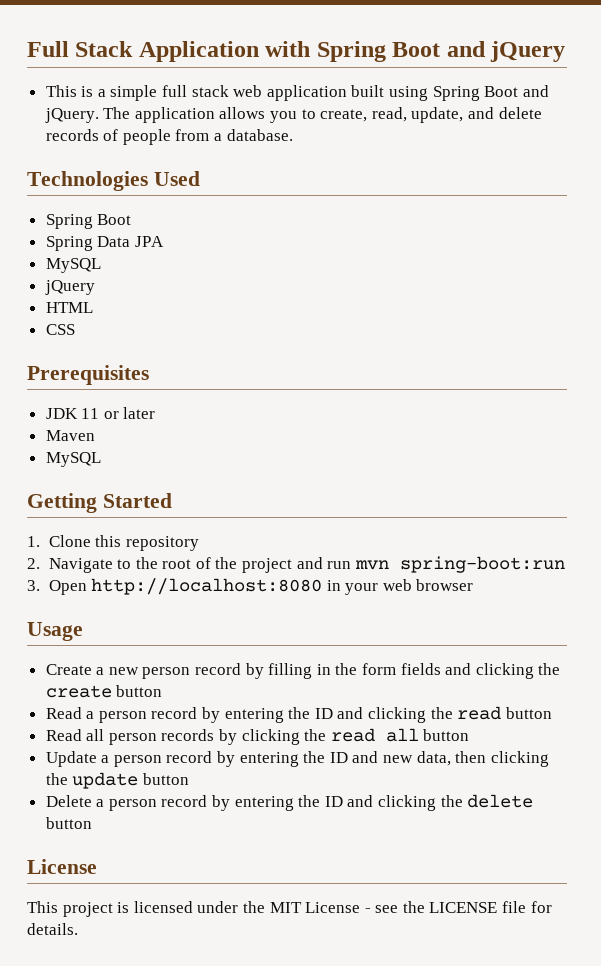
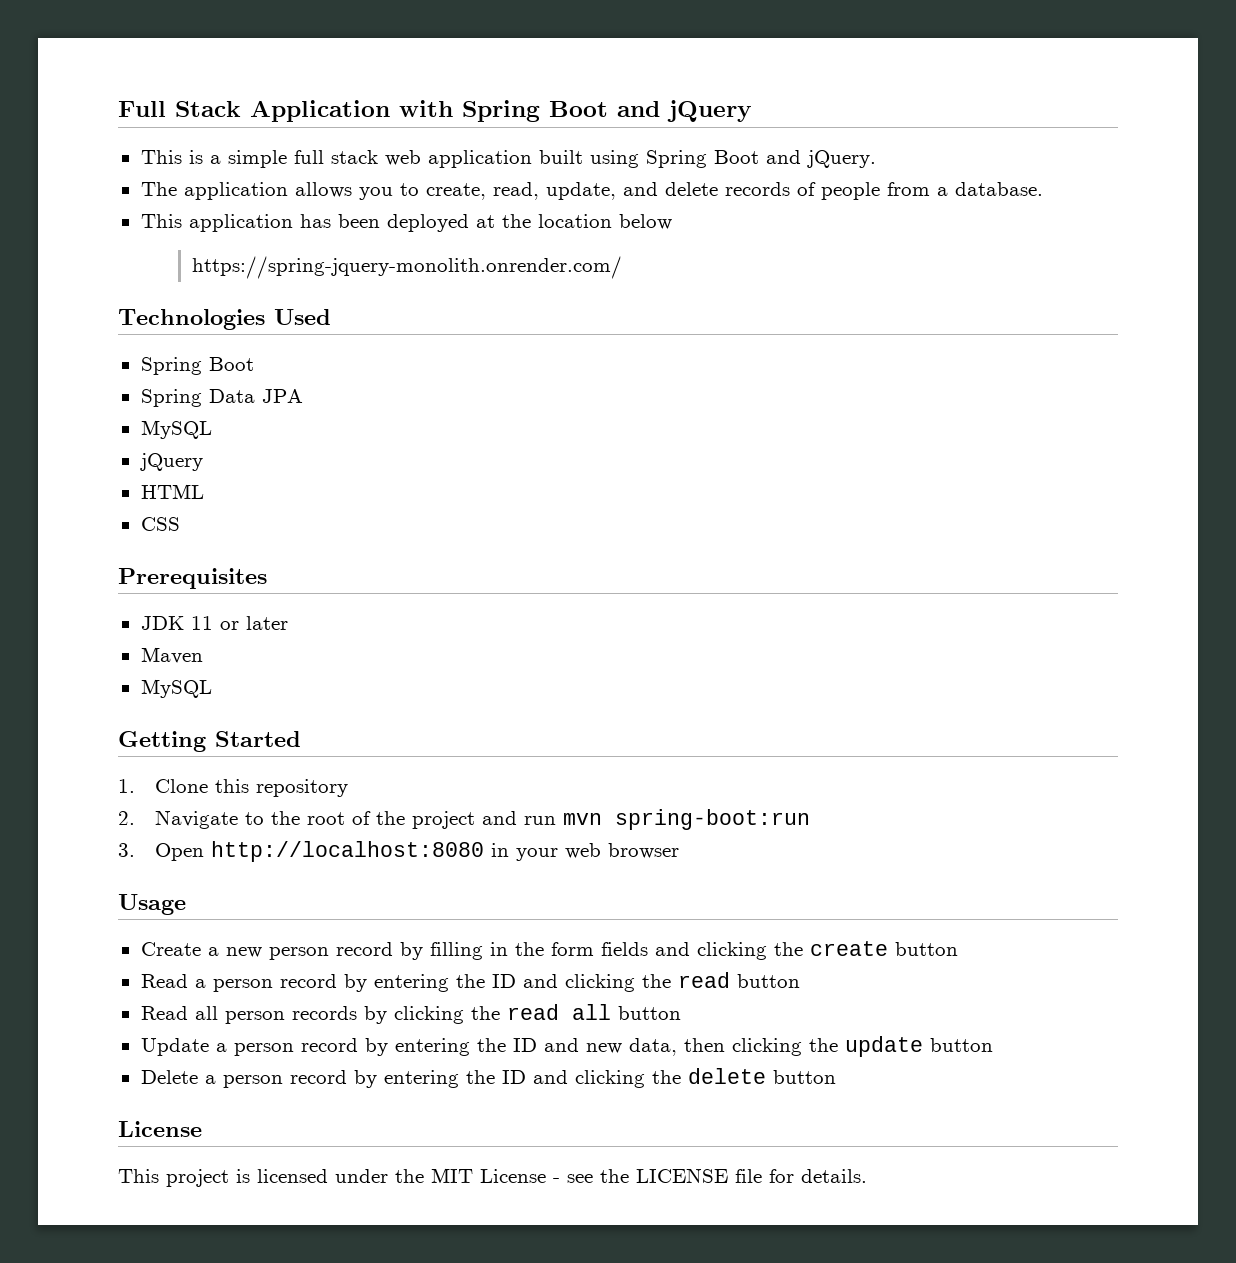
(99, 115) none -> (876, 159) //
(293, 135) none -> [140,214,672,232] [192,256,623,279] // This application has been deployed at the location below // https://spring-jquery-monolith.onrender.com/

